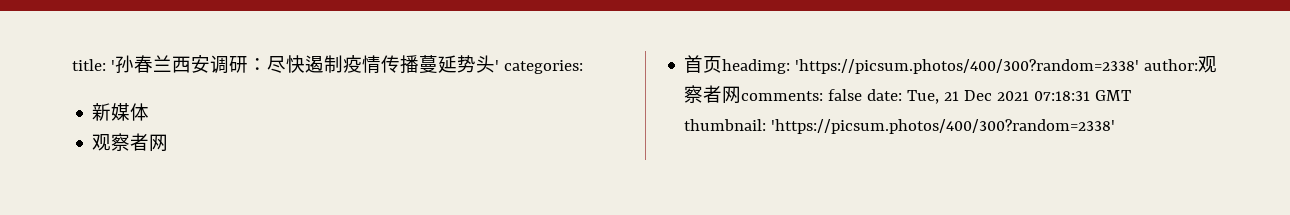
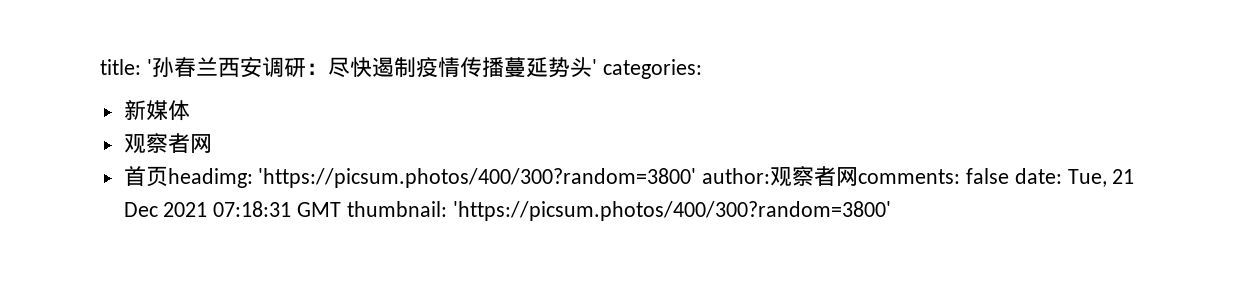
[795,59,1140,74] 'https://picsum.photos/400/300?random=2338' -> [258,168,697,188] 'https://picsum.photos/400/300?random=3800'
[771,119,1116,134] 'https://picsum.photos/400/300?random=2338' -> [452,201,891,221] 'https://picsum.photos/400/300?random=3800'

